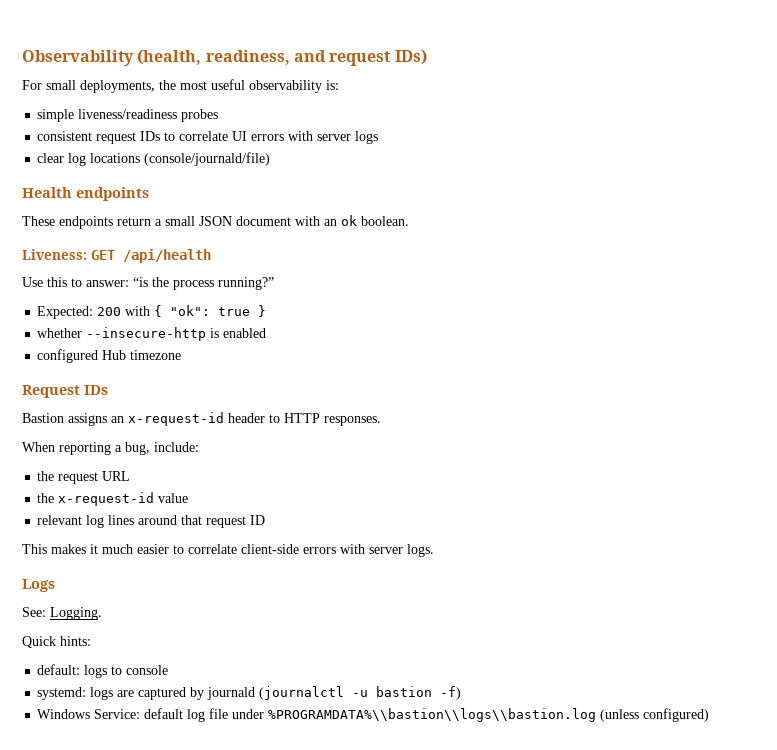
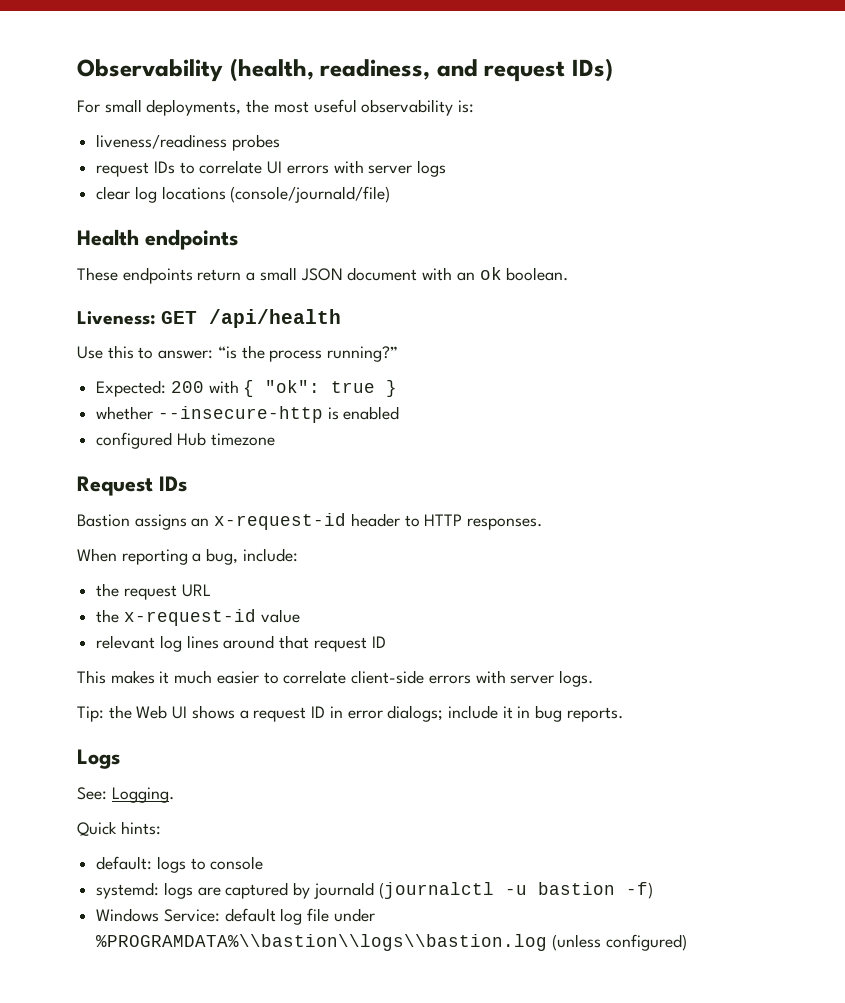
[37,109,75,122] simple -> (475, 106) none
[37,131,93,141] consistent -> (280, 142) none
(434, 550) none -> [77,705,623,722] // Tip: the Web UI shows a request ID in error dialogs; include it in bug reports.

